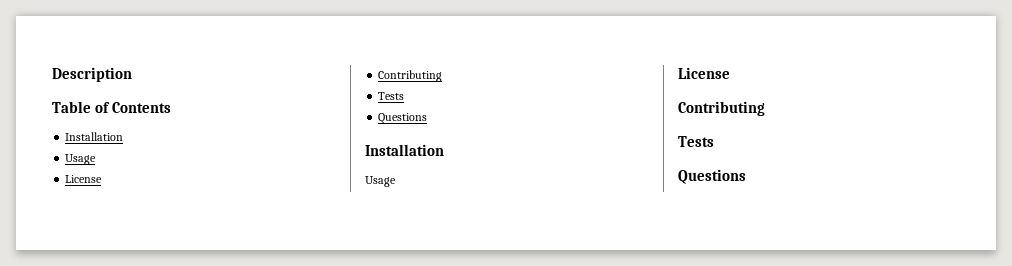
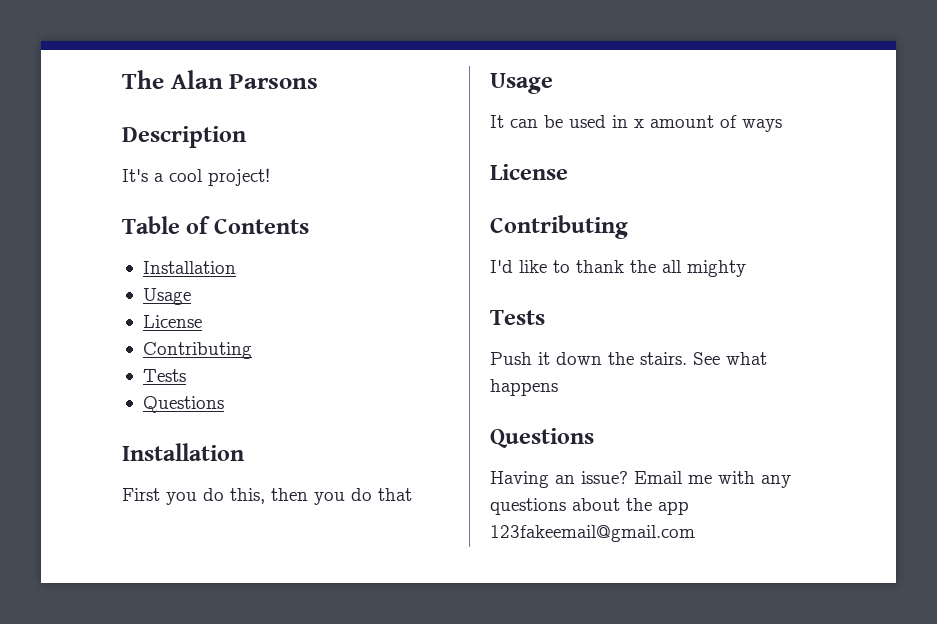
[52,67,132,82] Description -> [122,70,319,89] [122,126,246,148] [122,168,270,186] The Alan Parsons // Description // It's a cool project!
[365,176,396,187] [678,67,730,79] [678,101,765,116] [678,136,714,147] [678,169,746,184] Usage // License // Contributing // Tests // Questions -> [122,488,412,505] [490,73,553,94] [490,115,782,132] [490,164,568,180] [490,215,628,239] [490,260,746,277] [490,310,545,325] [490,352,767,365] [490,379,558,396] [490,428,594,448] [490,471,791,488] [490,498,689,515] [490,525,695,542] First you do this, then you do that // Usage // It can be used in x amount of ways // License // Contributing // I'd like to thank the all mighty // Tests // Push it down the stairs. See what happens // Questions // Having an issue? Email me with any questions about the app 123fakeemail@gmail.com

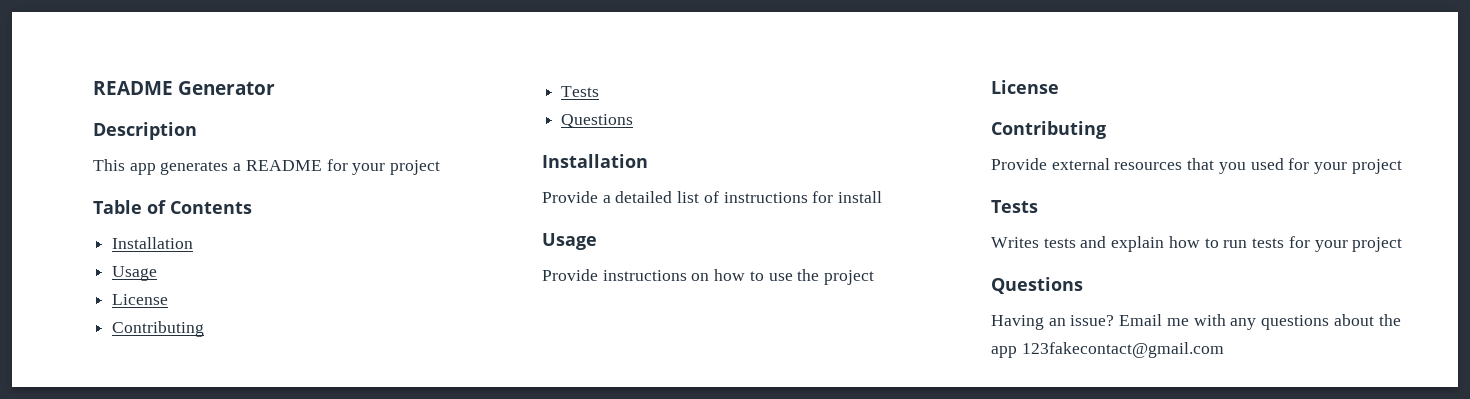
[122,70,319,89] [122,126,246,148] [122,168,270,186] The Alan Parsons // Description // It's a cool project! -> [93,81,275,95] [93,122,197,140] [93,159,441,175] README Generator // Description // This app generates a README for your project
[122,488,412,505] [490,73,553,94] [490,115,782,132] [490,164,568,180] [490,215,628,239] [490,260,746,277] [490,310,545,325] [490,352,767,365] [490,379,558,396] First you do this, then you do that // Usage // It can be used in x amount of ways // License // Contributing // I'd like to thank the all mighty // Tests // Push it down the stairs. See what happens -> [542,191,883,203] [542,233,597,250] [542,269,875,285] [991,80,1059,94] [991,121,1106,139] [991,158,1402,174] [991,200,1038,213] [991,236,1403,252] Provide a detailed list of instructions for install // Usage // Provide instructions on how to use the project // License // Contributing // Provide external resources that you used for your project // Tests // Writes tests and explain how to run tests for your project
[490,525,695,542] 123fakeemail@gmail.com -> [1021,342,1224,358] 123fakecontact@gmail.com

